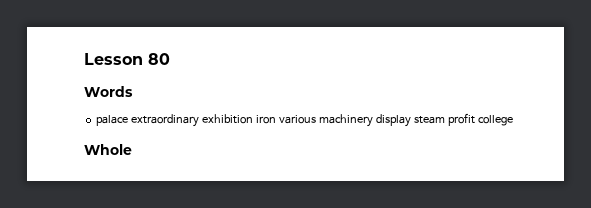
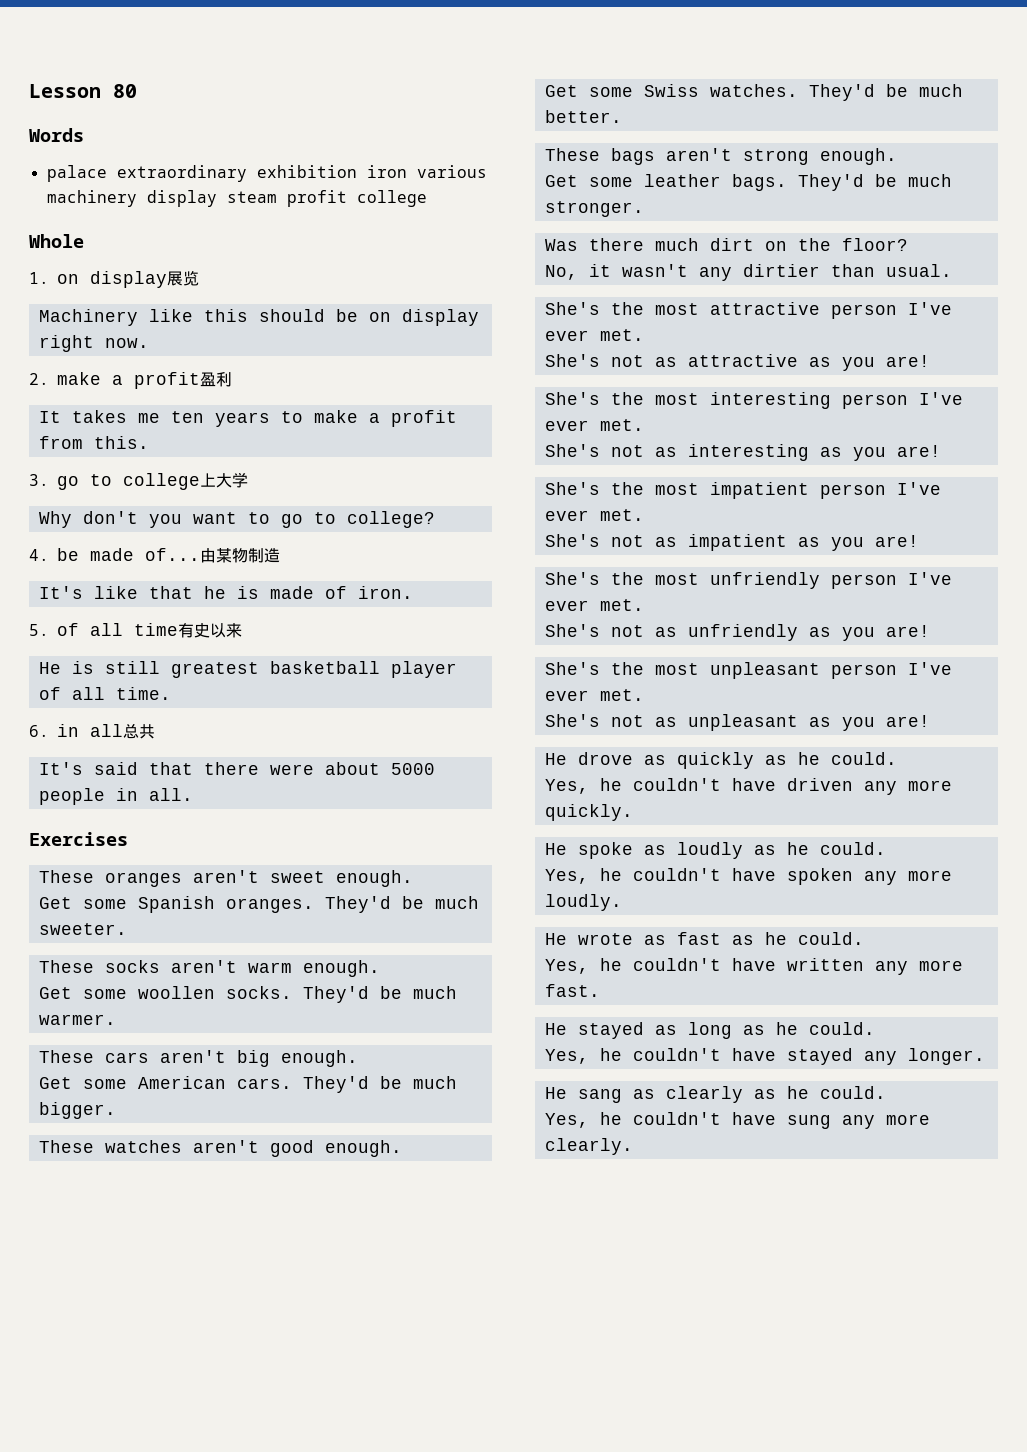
(132, 149) none -> [29,270,200,288] [38,309,479,326] [38,335,149,352] [29,372,233,389] [38,410,457,427] [38,436,149,449] [29,472,249,490] [38,511,435,528] [29,548,281,563] [38,586,413,599] [29,623,243,638] [38,661,457,678] [38,687,171,700] [29,724,156,739] [38,762,435,775] [38,788,193,805] [29,832,128,846] [38,870,413,887] [38,896,479,913] [38,923,127,935] [38,960,380,977] [38,986,457,1003] [38,1014,116,1025] [38,1050,358,1067] [38,1076,457,1093] [38,1102,116,1119] [38,1140,402,1157] [544,84,963,101] [544,110,622,123] [544,148,897,165] [544,174,952,191] [544,201,644,217] [544,238,908,251] [544,264,952,281] [544,302,952,319] [544,329,644,341] [544,354,930,371] [544,392,963,409] [544,419,644,431] [544,444,941,461] [544,482,941,499] [544,509,644,521] [544,534,919,551] [544,572,952,589] [544,599,644,611] [544,624,930,641] [544,662,952,679] [544,689,644,701] [544,714,930,731] [544,752,897,769] [544,778,952,795] [544,804,633,821] [544,842,886,859] [544,868,952,885] [544,894,622,911] [544,932,864,945] [544,958,963,975] [544,984,600,997] [544,1022,875,1039] [544,1048,985,1065] [544,1086,886,1103] [544,1112,930,1129] [544,1138,633,1155] // 1. on display展览 // Machinery like this should be on display right now. // 2. make a profit盈利 // It takes me ten years to make a profit from this. // 3. go to college上大学 // Why don't you want to go to college? // 4. be made of...由某物制造 // It's like that he is made of iron. // 5. of all time有史以来 // He is still greatest basketball player of all time. // 6. in all总共 // It's said that there were about 5000 people in all. // Exercises // These oranges aren't sweet enough. // Get some Spanish oranges. They'd be much sweeter. // These socks aren't warm enough. // Get some woollen socks. They'd be much warmer. // These cars aren't big enough. // Get some American cars. They'd be much bigger. // These watches aren't good enough. // Get some Swiss watches. They'd be much better. // These bags aren't strong enough. // Get some leather bags. They'd be much stronger. // Was there much dirt on the floor? // No, it wasn't any dirtier than usual. // She's the most attractive person I've ever met. // She's not as attractive as you are! // She's the most interesting person I've ever met. // She's not as interesting as you are! // She's the most impatient person I've ever met. // She's not as impatient as you are! // She's the most unfriendly person I've ever met. // She's not as unfriendly as you are! // She's the most unpleasant person I've ever met. // She's not as unpleasant as you are! // He drove as quickly as he could. // Yes, he couldn't have driven any more quickly. // He spoke as loudly as he could. // Yes, he couldn't have spoken any more loudly. // He wrote as fast as he could. // Yes, he couldn't have written any more fast. // He stayed as long as he could. // Yes, he couldn't have stayed any longer. // He sang as clearly as he could. // Yes, he couldn't have sung any more clearly.

